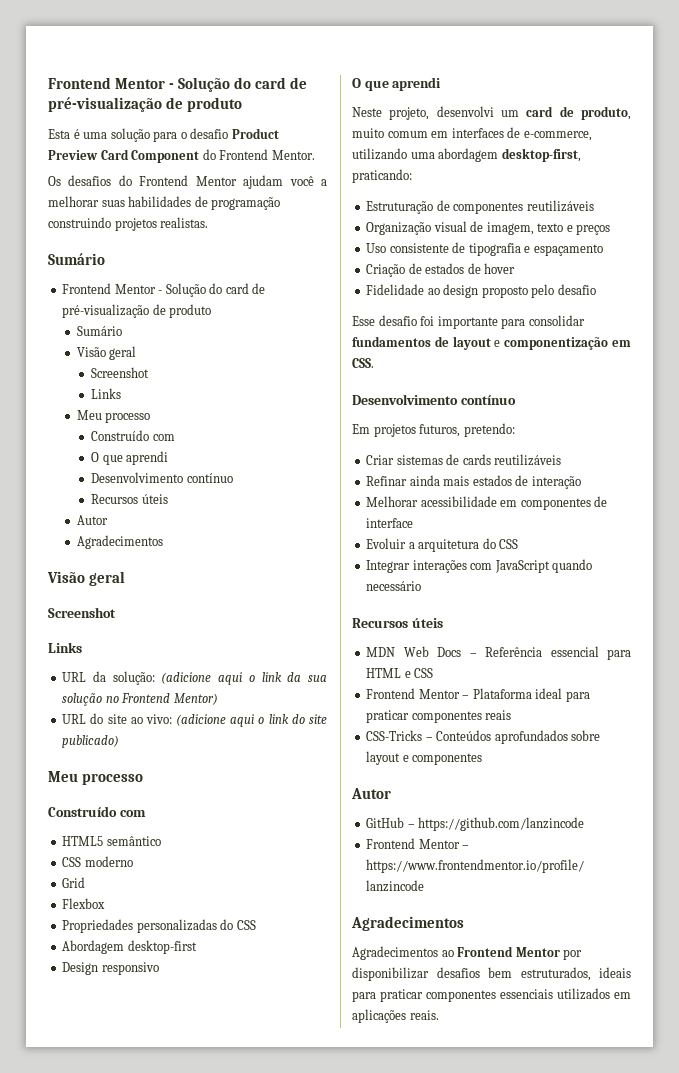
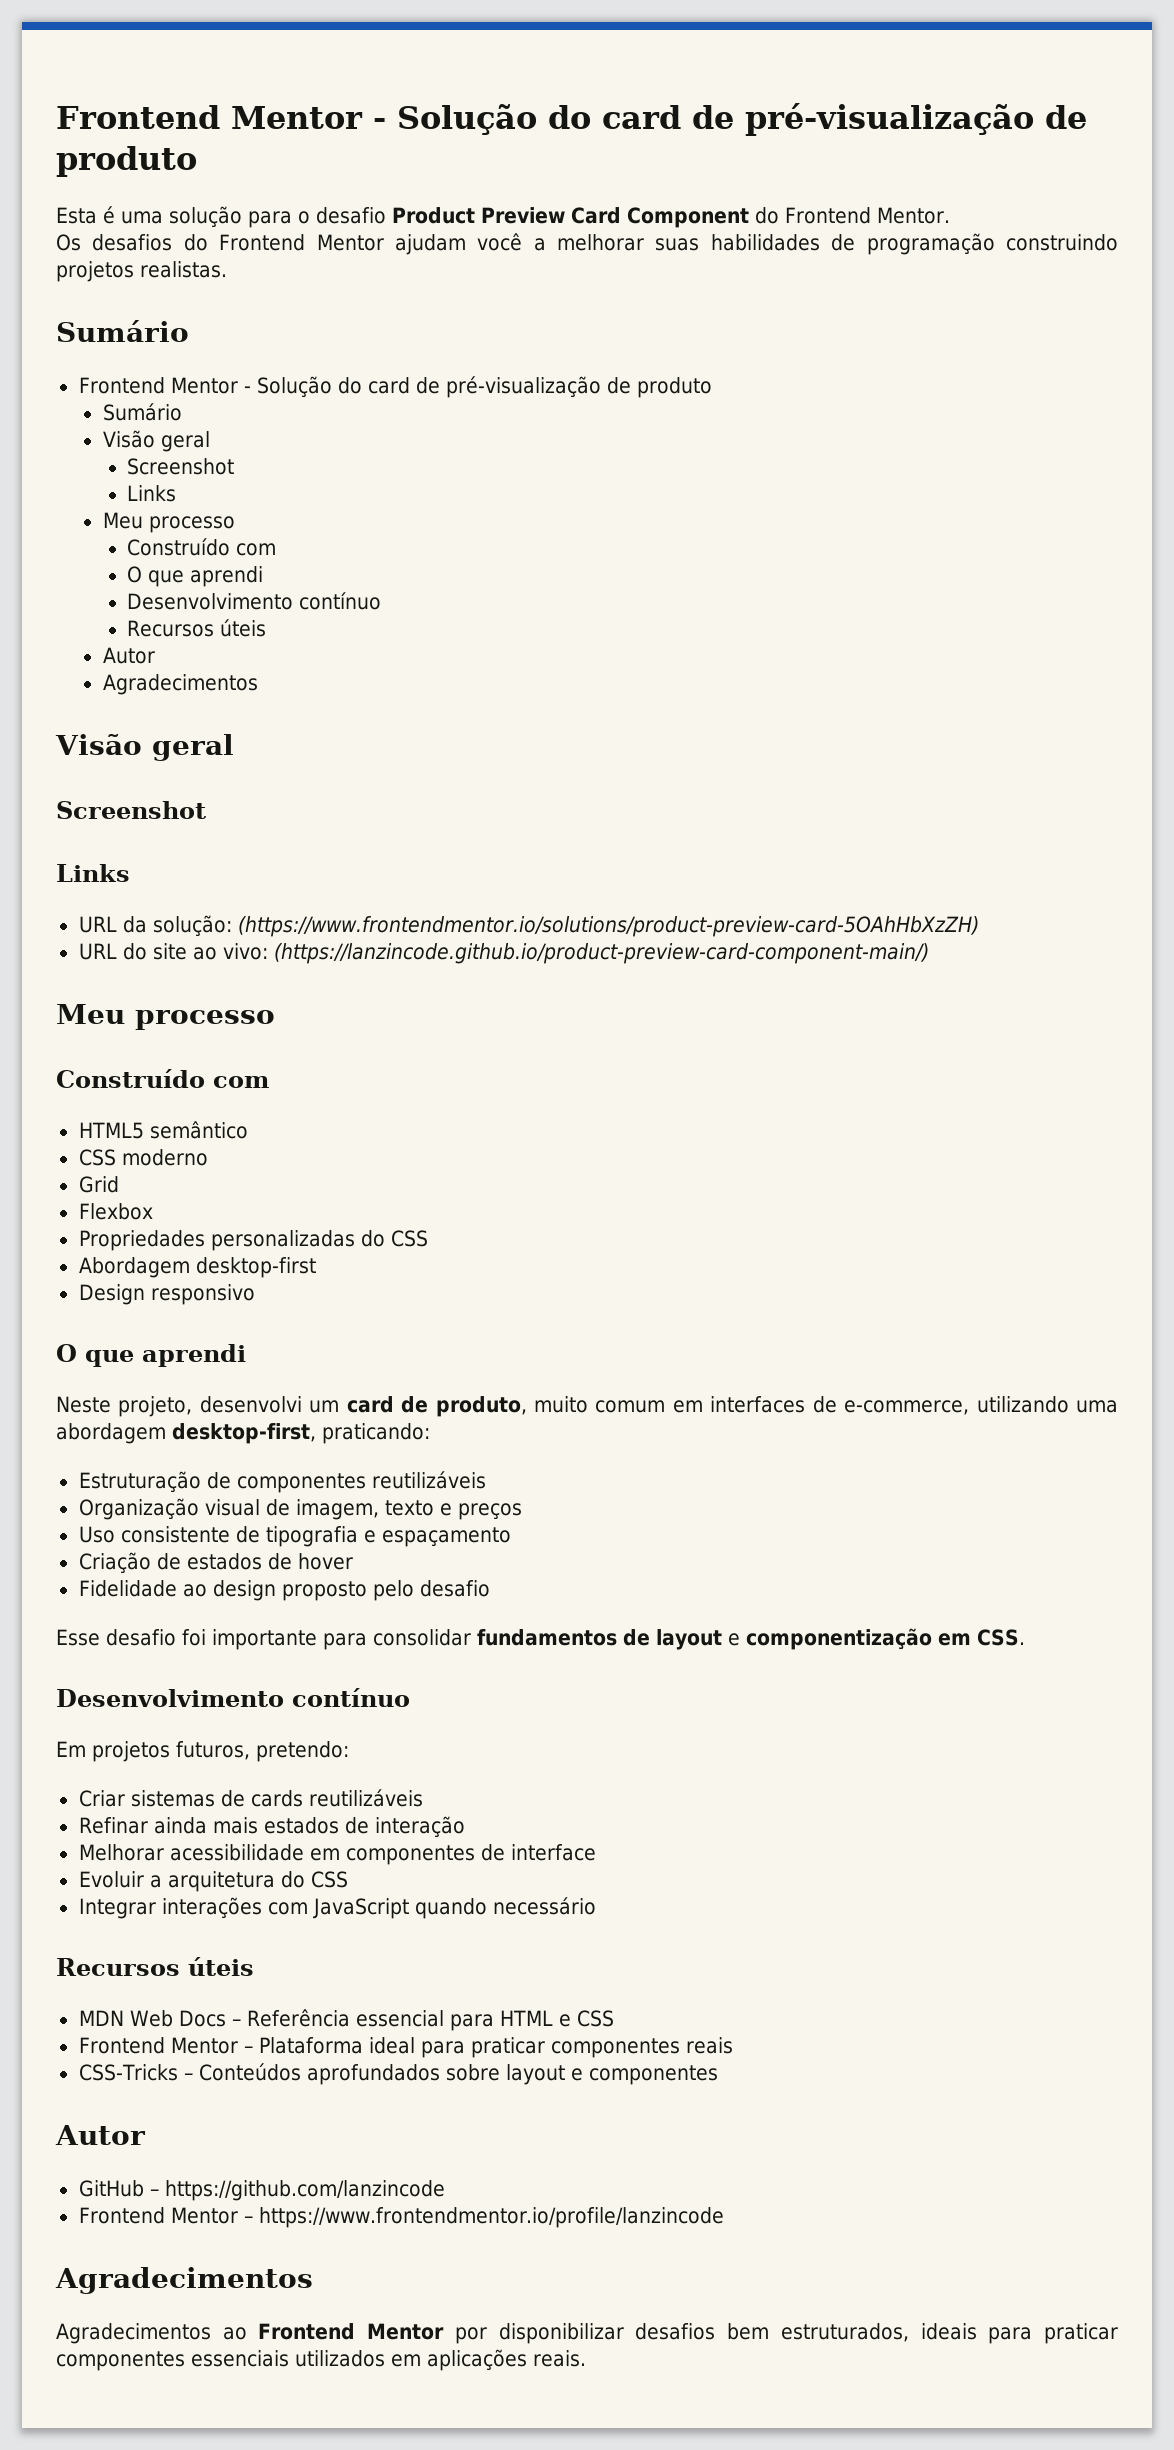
[161,672,327,685] [62,693,218,706] (adicione aqui o link da sua solução no Frontend Mentor) -> [237,916,979,937] (https://www.frontendmentor.io/solutions/product-preview-card-5OAhHbXzZH)
[176,714,327,727] [62,735,120,748] (adicione aqui o link do site publicado) -> [273,943,929,964] (https://lanzincode.github.io/product-preview-card-component-main/)

